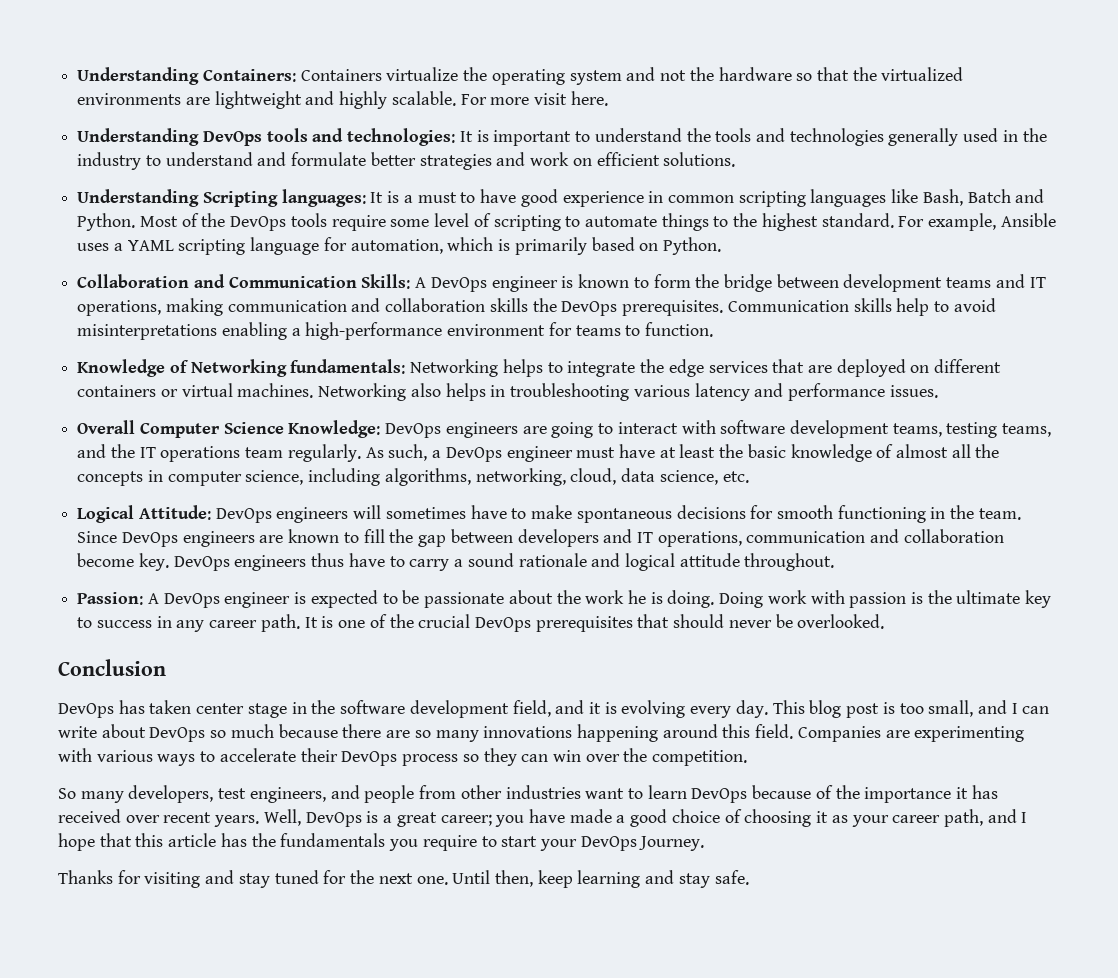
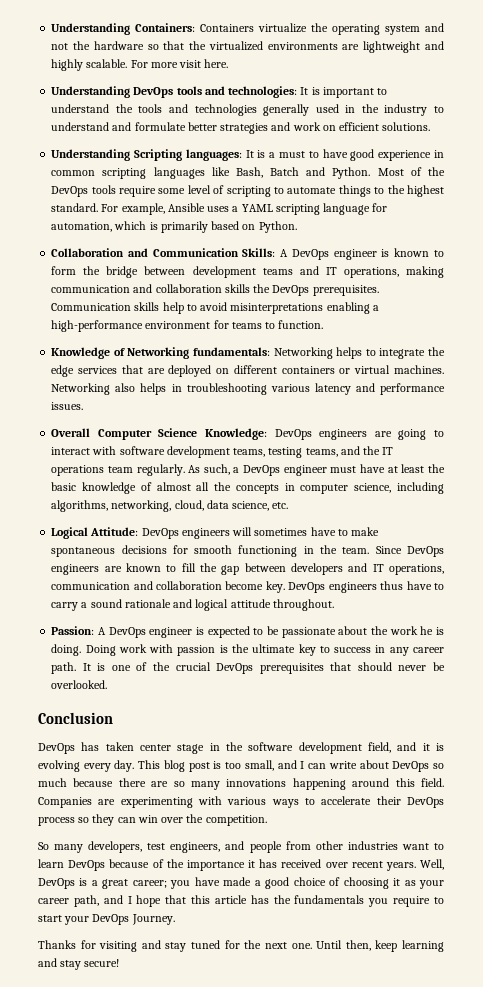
[714,870,749,885] safe. -> [84,959,120,967] secure!

